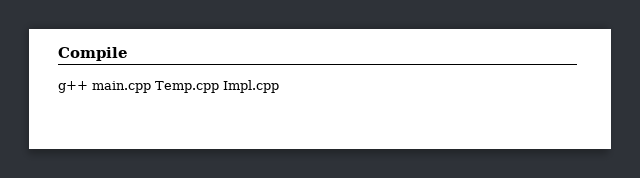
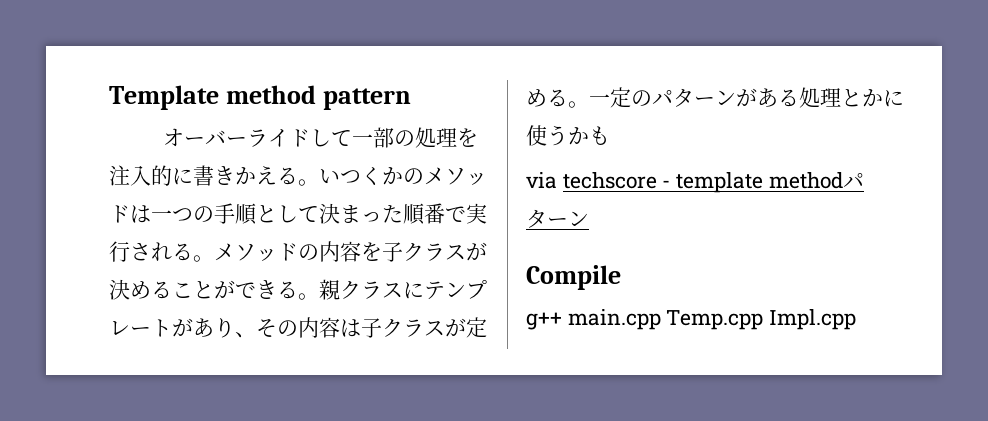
(58, 54) none -> [109,85,411,110] [163,127,479,148] [109,165,487,186] [109,203,487,225] [109,241,487,262] [109,279,487,300] [109,317,487,338] [526,87,904,108] [526,125,610,146] [526,172,864,193] [526,209,589,228] Template method pattern // オーバーライドして一部の処理を注入的に書きかえる。いつくかのメソッドは一つの手順として決まった順番で実行される。メソッドの内容を子クラスが決めることができる。親クラスにテンプレートがあり、その内容は子クラスが定める。一定のパターンがある処理とかに使うかも // via techscore - template methodパターン //

